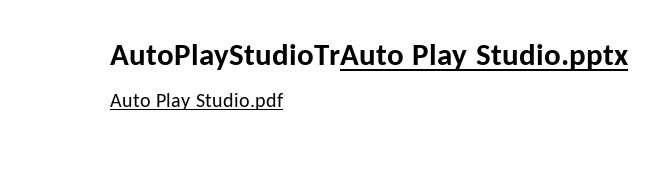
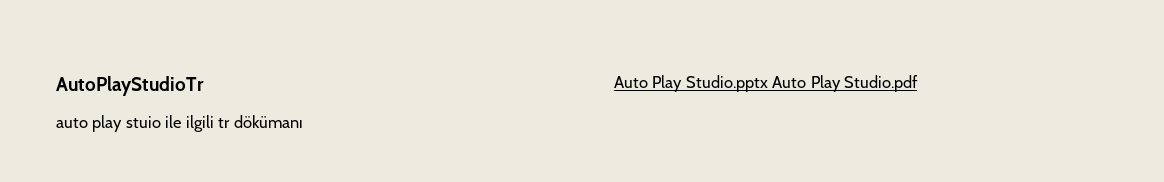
[110,44,628,70] [110,93,191,110] AutoPlayStudioTrAuto Play Studio.pptx // Auto Play -> [56,76,204,96] [56,115,303,132] [614,75,841,92] AutoPlayStudioTr // auto play stuio ile ilgili tr dökümanı // Auto Play Studio.pptx Auto Play

